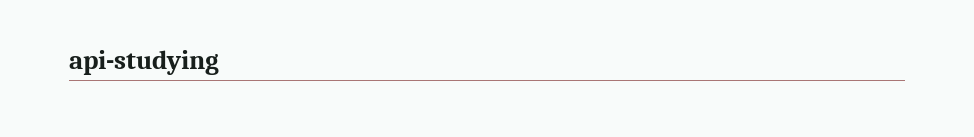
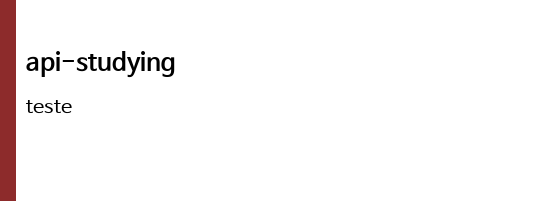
(219, 62) none -> [26,100,72,114] // teste

